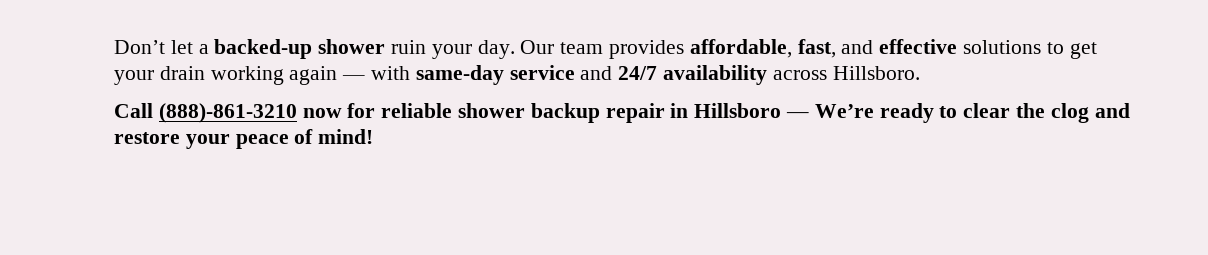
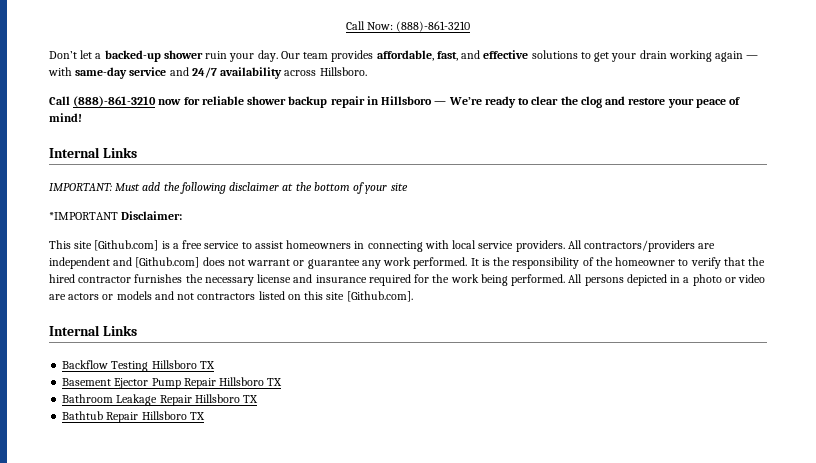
(114, 47) none -> [345,21,471,32] Call Now: (888)-861-3210 //
(374, 136) none -> [49,147,137,158] [49,182,408,194] [49,211,183,220] [49,240,716,252] [49,257,766,269] [49,274,766,286] [49,291,413,302] [49,325,137,336] [62,360,215,372] [62,377,283,389] [62,394,259,406] [62,411,205,423] // Internal Links // IMPORTANT: Must add the following disclaimer at the bottom of your site // *IMPORTANT Disclaimer: // This site [Github.com] is a free service to assist homeowners in connecting with local service providers. All contractors/providers are independent and [Github.com] does not warrant or guarantee any work performed. It is the responsibility of the homeowner to verify that the hired contractor furnishes the necessary license and insurance required for the work being performed. All persons depicted in a photo or video are actors or models and not contractors listed on this site [Github.com]. // Internal Links // Backflow Testing Hillsboro TX // Basement Ejector Pump Repair Hillsboro TX // Bathroom Leakage Repair Hillsboro TX // Bathtub Repair Hillsboro TX

